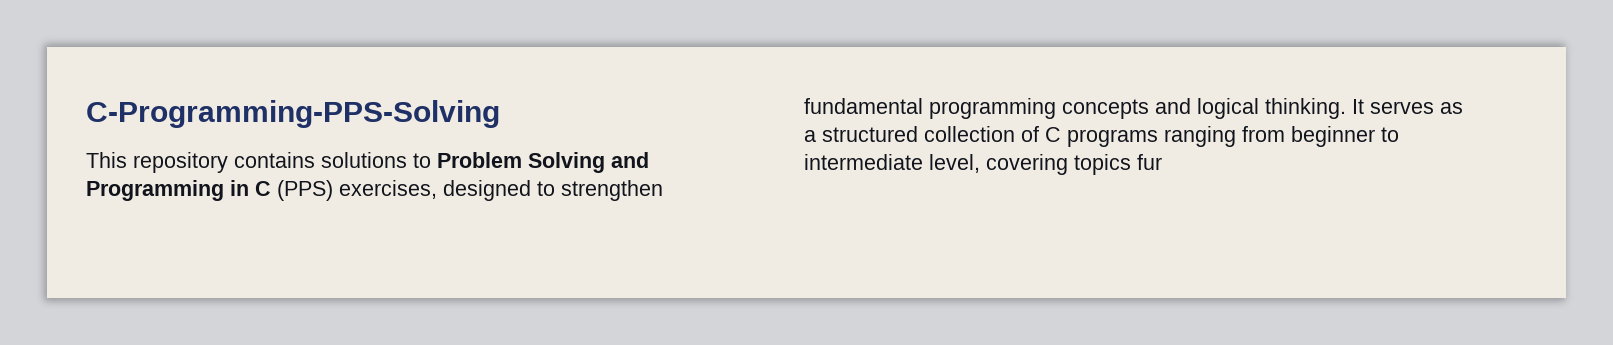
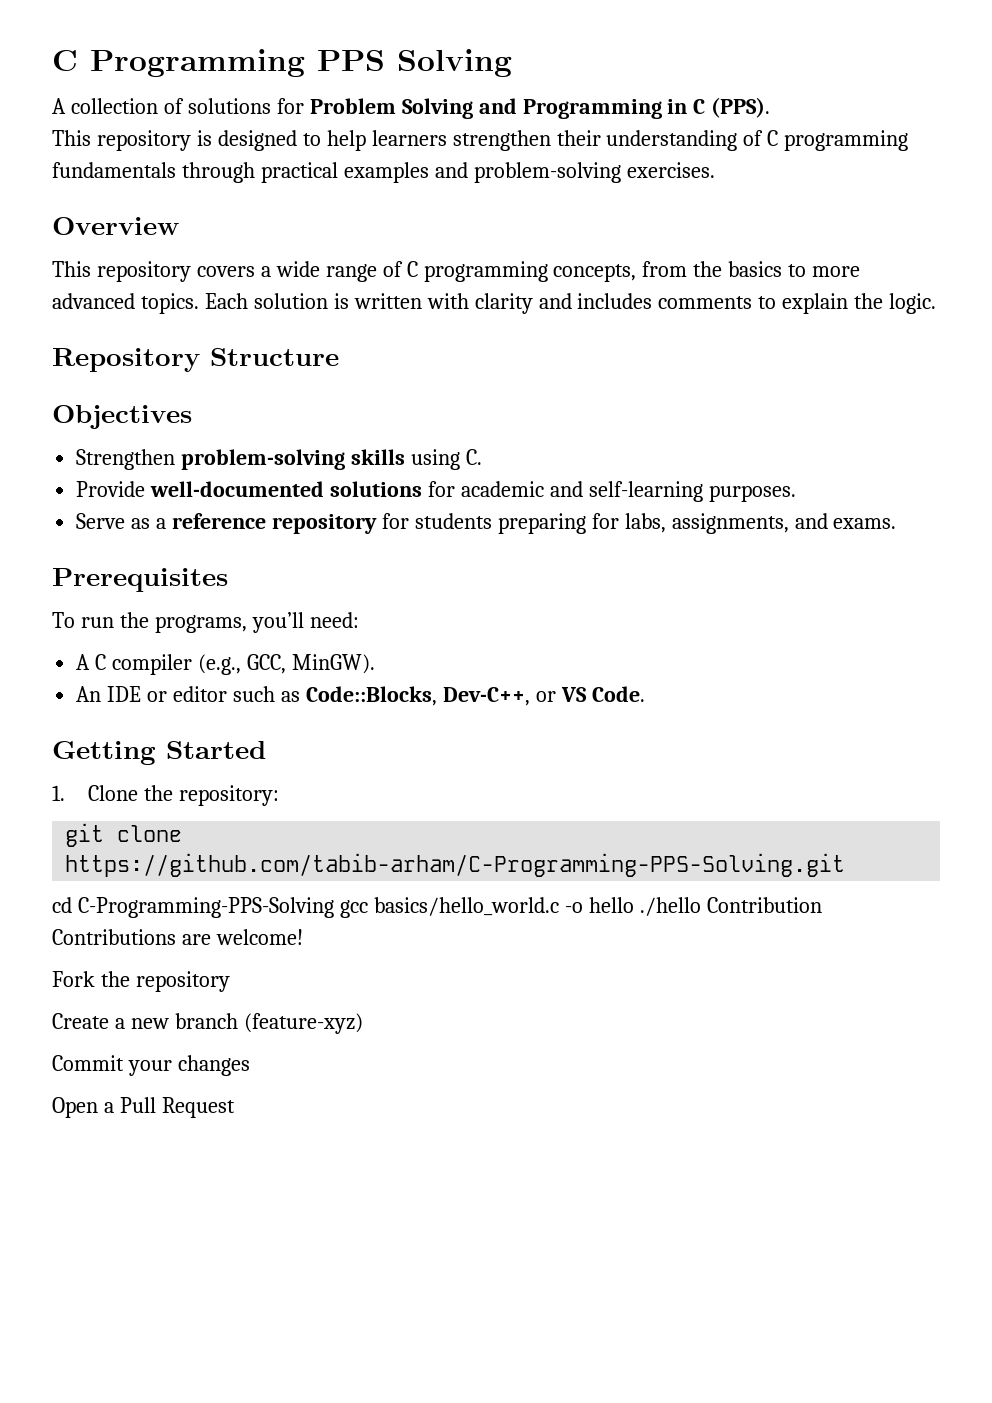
[86,100,500,128] [86,152,431,173] C-Programming-PPS-Solving // This repository contains solutions to -> [52,49,512,77] [52,98,304,114] C Programming PPS Solving // A collection of solutions for
[277,180,663,201] [804,98,1463,119] [804,126,1399,147] [804,154,1162,175] (PPS) exercises, designed to strengthen fundamental programming concepts and logical thinking. It serves as a structured collection of C programs ranging from beginner to intermediate level, covering topics fur -> [711,97,771,118] [52,130,909,151] [52,162,715,183] [52,217,179,235] [52,261,861,282] [52,293,937,314] [52,348,339,372] [52,405,192,429] [76,449,482,470] [76,481,796,502] [76,513,897,534] [52,568,228,592] [52,612,359,633] [76,654,375,675] [76,686,645,706] [52,741,266,765] [52,785,280,806] [65,823,183,847] [65,853,846,877] [52,897,822,918] [52,929,303,945] [52,971,230,992] [52,1013,363,1034] [52,1055,250,1076] [52,1097,235,1118] (PPS). // This repository is designed to help learners strengthen their understanding of C programming fundamentals through practical examples and problem-solving exercises. // Overview // This repository covers a wide range of C programming concepts, from the basics to more advanced topics. Each solution is written with clarity and includes comments to explain the logic. // Repository Structure // Objectives // Strengthen problem-solving skills using C. // Provide well-documented solutions for academic and self-learning purposes. // Serve as a reference repository for students preparing for labs, assignments, and exams. // Prerequisites // To run the programs, you’ll need: // A C compiler (e.g., GCC, MinGW). // An IDE or editor such as Code::Blocks, Dev-C++, or VS Code. // Getting Started // 1. Clone the repository: // git clone https://github.com/tabib-arham/C-Programming-PPS-Solving.git // cd C-Programming-PPS-Solving gcc basics/hello_world.c -o hello ./hello Contribution Contributions are welcome! // Fork the repository // Create a new branch (feature-xyz) // Commit your changes // Open a Pull Request

